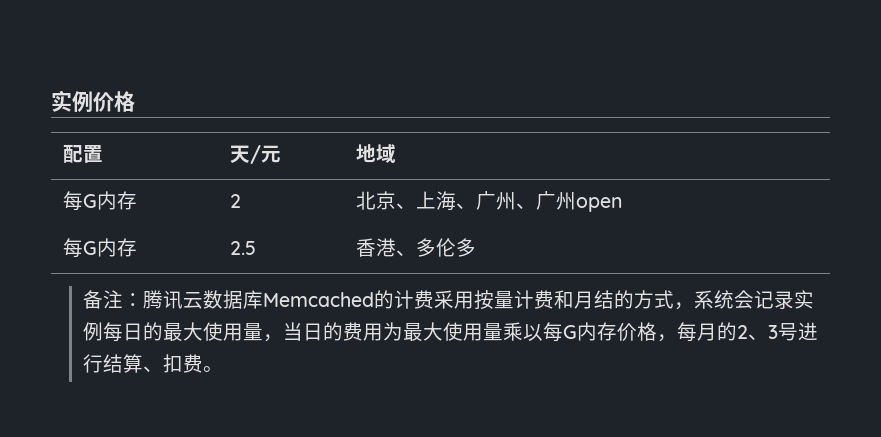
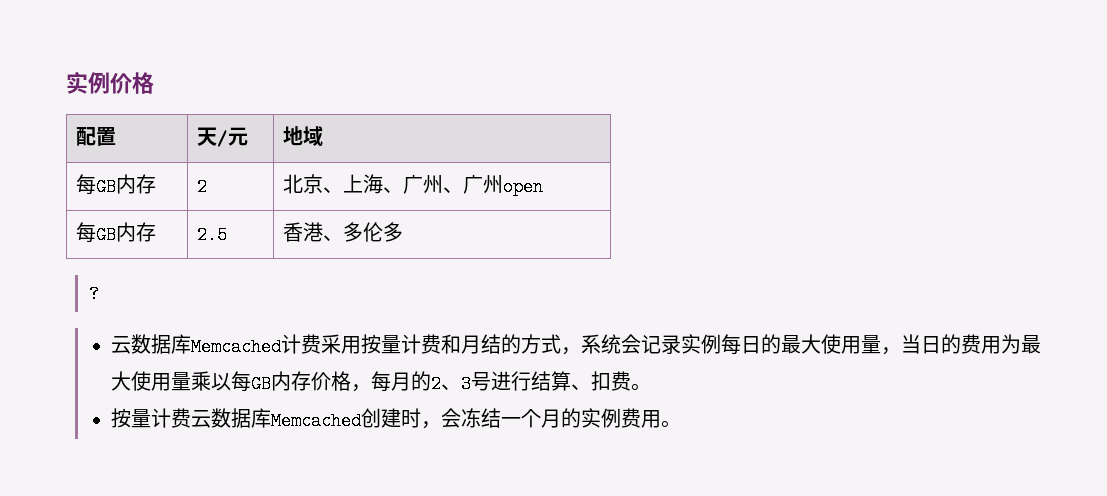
[83,194,98,208] G -> [95,178,116,196] GB
[83,241,98,255] G -> [95,226,116,244] GB
[82,290,394,309] 备注：腾讯云数据库Memcached的 -> [88,285,99,303] [110,334,281,356] ? // 云数据库Memcached
[562,325,577,339] G -> [250,375,271,393] GB
(223, 369) none -> [110,408,681,430] // 按量计费云数据库Memcached创建时，会冻结一个月的实例费用。

